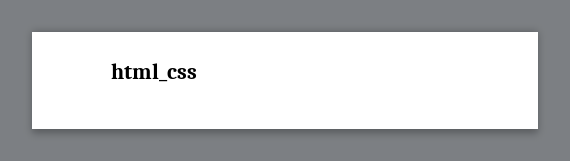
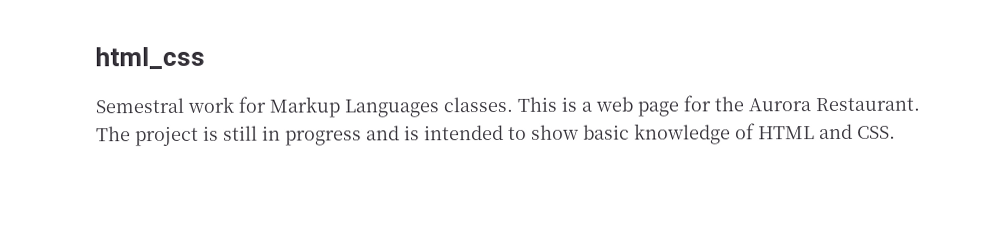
(197, 72) none -> [95,95,920,118] [96,123,896,147] // Semestral work for Markup Languages classes. This is a web page for the Aurora Restaurant. The project is still in progress and is intended to show basic knowledge of HTML and CSS.

